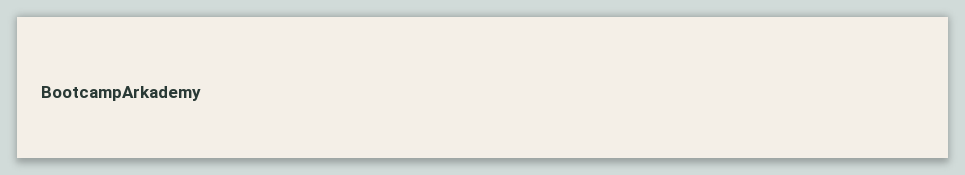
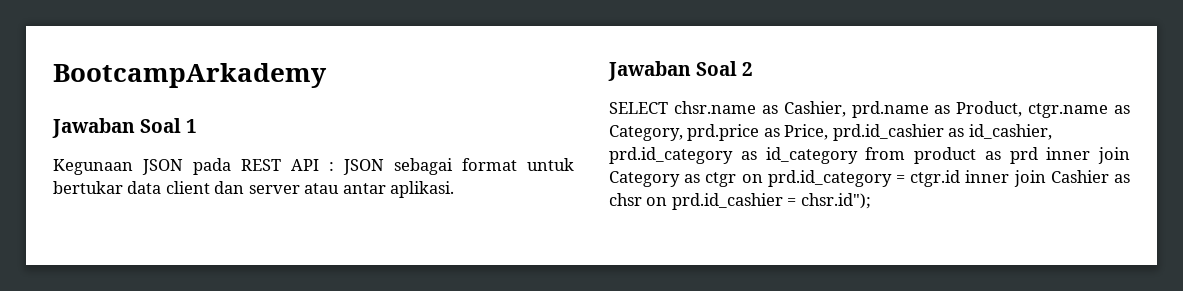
(201, 93) none -> [52,118,198,138] [53,158,574,175] [53,181,455,198] [608,61,754,81] [609,101,1130,118] [609,124,1052,141] [609,147,1130,164] [609,170,1130,187] [609,193,871,210] // Jawaban Soal 1 // Kegunaan JSON pada REST API : JSON sebagai format untuk bertukar data client dan server atau antar aplikasi. // Jawaban Soal 2 // SELECT chsr.name as Cashier, prd.name as Product, ctgr.name as Category, prd.price as Price, prd.id_cashier as id_cashier, prd.id_category as id_category from product as prd inner join Category as ctgr on prd.id_category = ctgr.id inner join Cashier as chsr on prd.id_cashier = chsr.id");

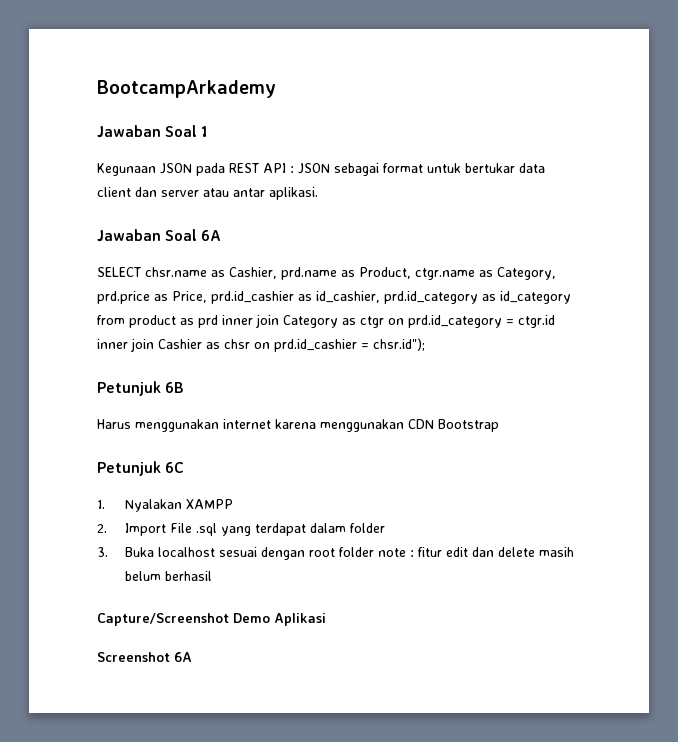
[742,62,754,76] 2 -> [201,230,222,241] 6A
(871, 201) none -> [97,381,185,396] [97,419,499,432] [97,461,185,476] [97,499,233,512] [97,523,385,536] [97,547,574,560] [124,571,212,581] [97,613,326,626] [97,652,192,662] // Petunjuk 6B // Harus menggunakan internet karena menggunakan CDN Bootstrap // Petunjuk 6C // 1. Nyalakan XAMPP // 2. Import File .sql yang terdapat dalam folder // 3. Buka localhost sesuai dengan root folder note : fitur edit dan delete masih belum berhasil // Capture/Screenshot Demo Aplikasi // Screenshot 6A

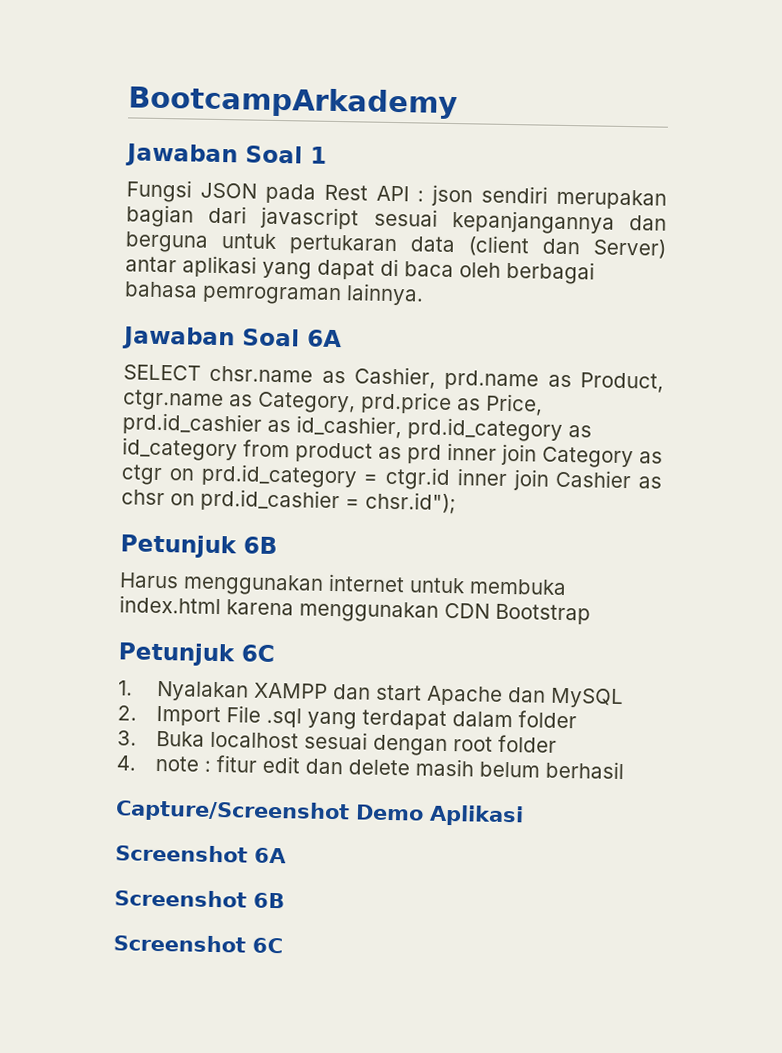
[97,163,156,176] Kegunaan -> [126,179,192,203] Fungsi
[229,163,259,173] REST -> [323,184,368,201] Rest
[298,163,545,176] [97,187,318,200] JSON sebagai format untuk bertukar data client dan server atau antar aplikasi. -> [431,184,667,210] [126,204,667,235] [125,231,666,259] [125,255,595,285] [124,281,424,306] json sendiri merupakan bagian dari javascript sesuai kepanjangannya dan berguna untuk pertukaran data (client dan Server) antar aplikasi yang dapat di baca oleh berbagai bahasa pemrograman lainnya.
(271, 424) none -> [409,577,567,596] [119,595,221,615] untuk membuka index.html
(233, 504) none -> [333,684,625,709] dan start Apache dan MySQL
(374, 552) none -> [116,755,137,771] // 4.
(192, 657) none -> [114,889,285,909] [113,934,283,954] // Screenshot 6B // Screenshot 6C

